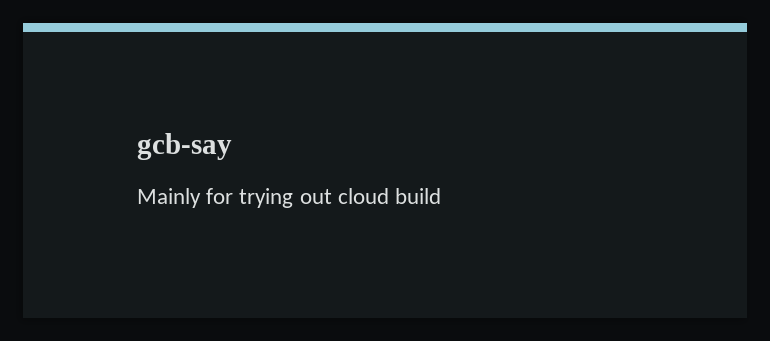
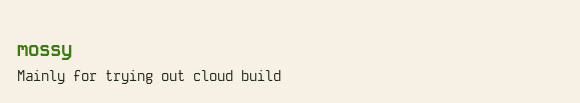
[137,133,232,160] gcb-say -> [17,45,72,60] mossy

